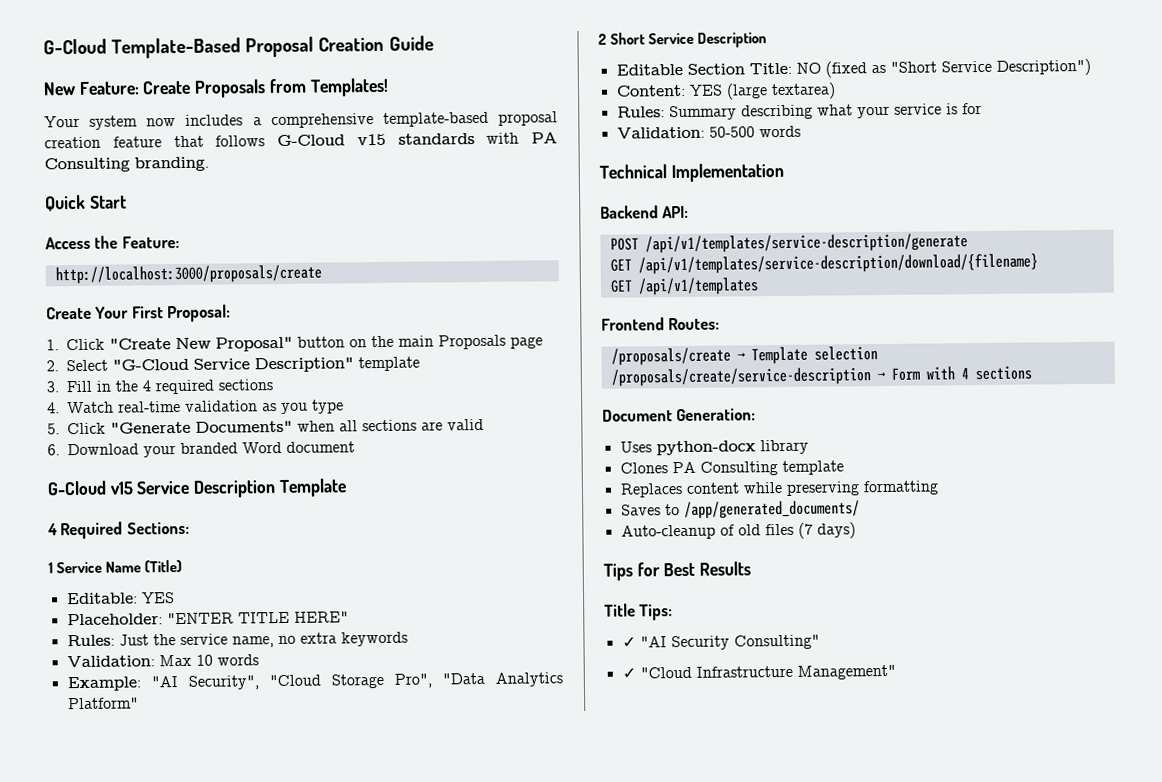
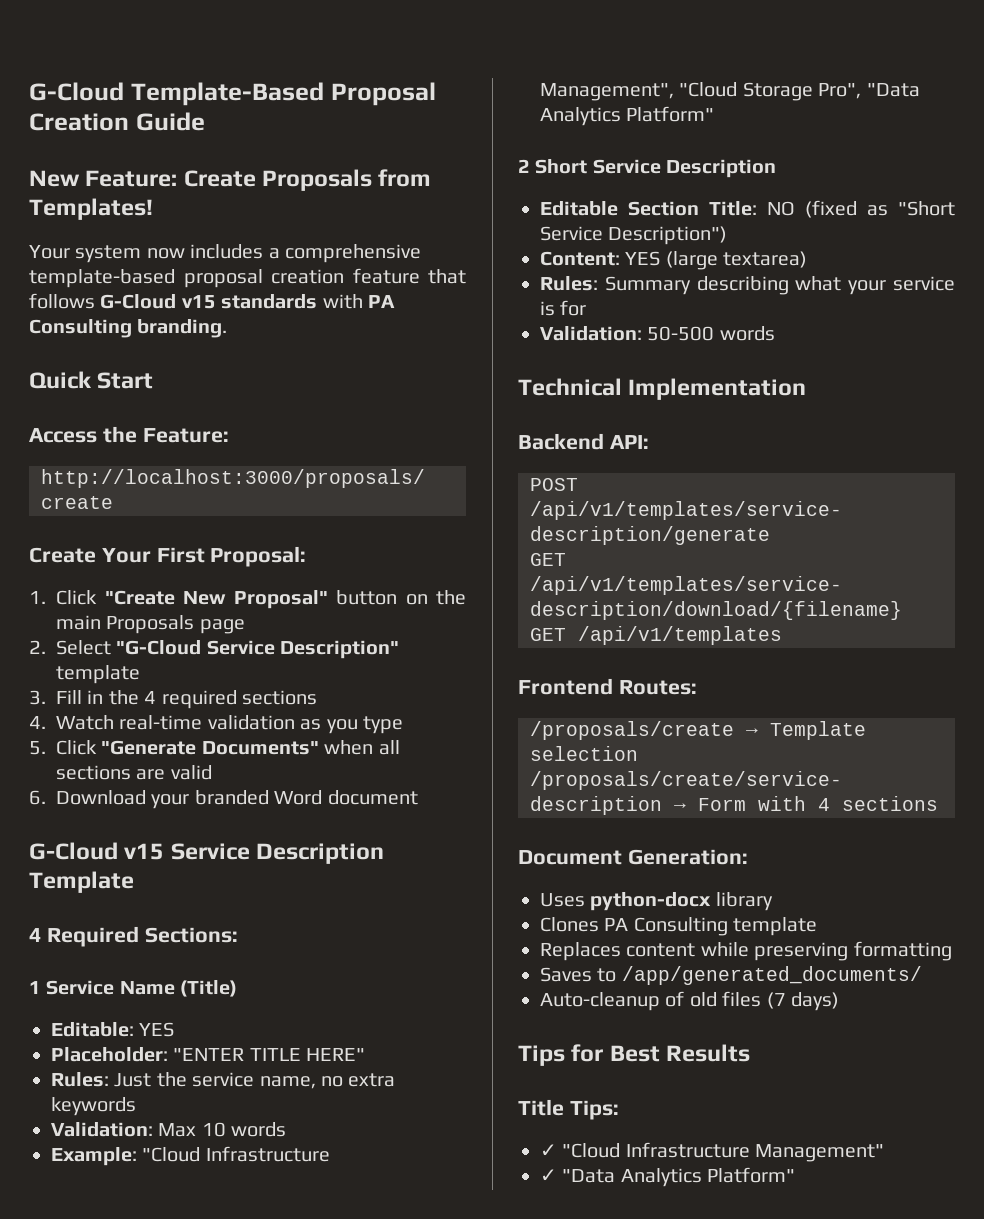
[150,675,259,690] "AI Security", -> [142,1146,330,1162] [540,83,674,101] "Cloud Infrastructure Management",
[621,634,820,651] // ✓ "AI Security Consulting" -> (619, 1110) none
(896, 672) none -> [540,1167,796,1187] // ✓ "Data Analytics Platform"

